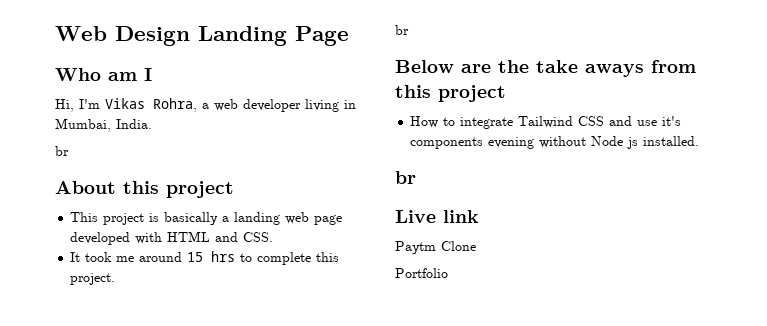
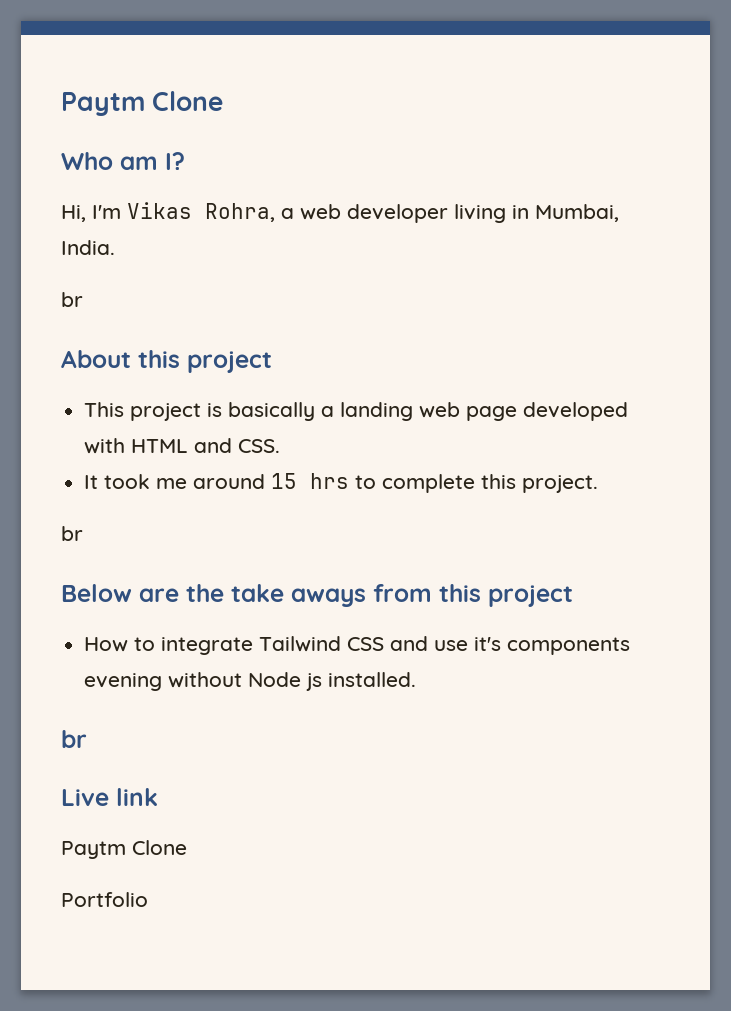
[55,26,349,46] Web Design Landing Page -> [61,91,224,116] Paytm Clone
[144,68,152,81] I -> [165,152,185,170] I?

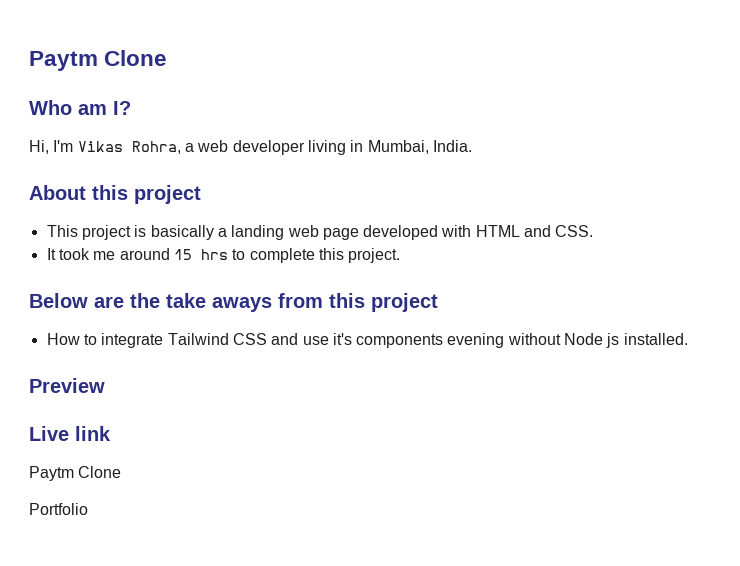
[61,292,83,307] // br -> (472, 146) none
[61,526,83,541] // br -> (401, 255) none
[61,730,87,748] br -> [29,378,105,393] Preview

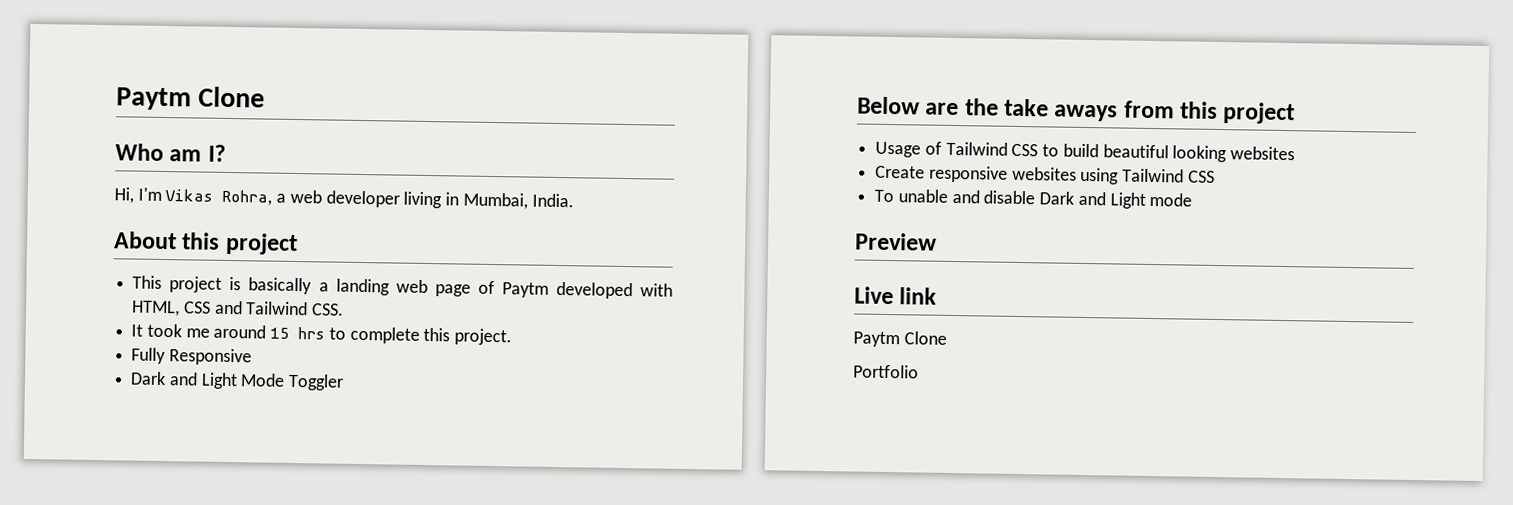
[363,225,552,240] developed with HTML and -> [477,280,673,300] [131,300,309,317] of Paytm developed with HTML, CSS and Tailwind
(401, 255) none -> [131,347,252,366] [130,371,345,391] // Fully Responsive // Dark and Light Mode Toggler
[46,333,688,348] How to integrate Tailwind CSS and use it's components evening without Node js installed. -> [875,141,1296,163] [875,165,1215,185] [874,189,1193,209] Usage of Tailwind CSS to build beautiful looking websites // Create responsive websites using Tailwind CSS // To unable and disable Dark and Light mode

